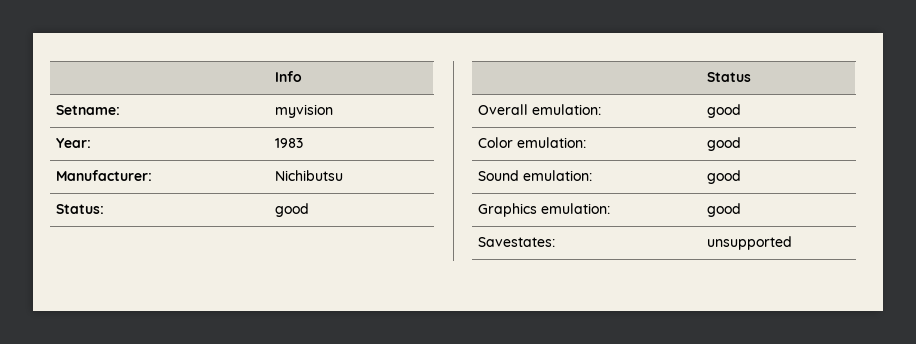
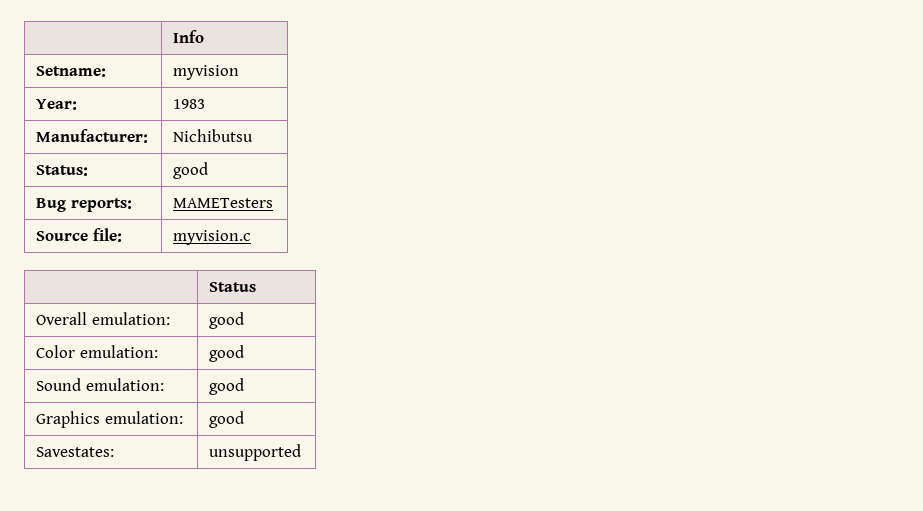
(310, 210) none -> [36,198,132,212] [173,198,274,208] [36,228,122,242] [173,230,252,245] // Bug reports: | MAMETesters // Source file: | myvision.c

